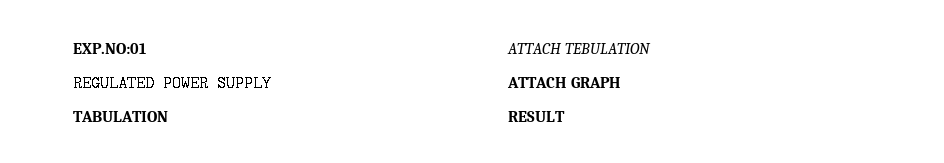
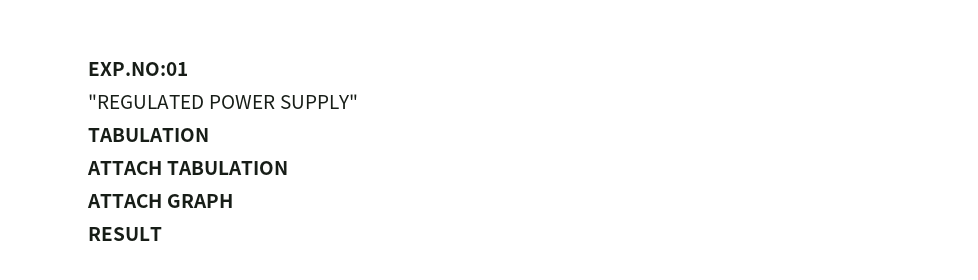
[73,75,272,92] [73,111,168,122] [507,43,652,54] REGULATED POWER SUPPLY // TABULATION // ATTACH TEBULATION -> [88,94,359,109] [88,128,209,142] [87,161,289,175] "REGULATED POWER SUPPLY" // TABULATION // ATTACH TABULATION

